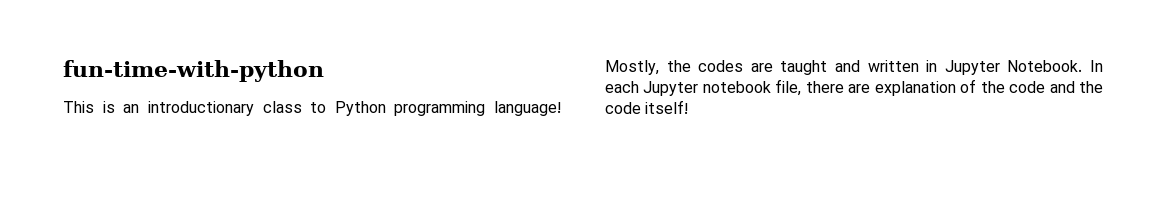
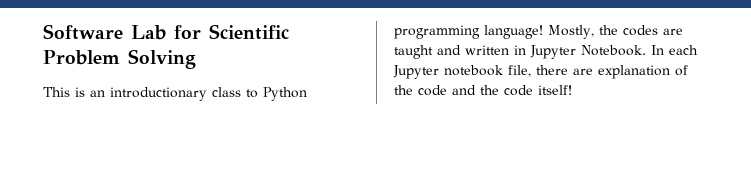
[63,60,324,82] fun-time-with-python -> [43,24,289,40] [43,49,196,69] Software Lab for Scientific Problem Solving

